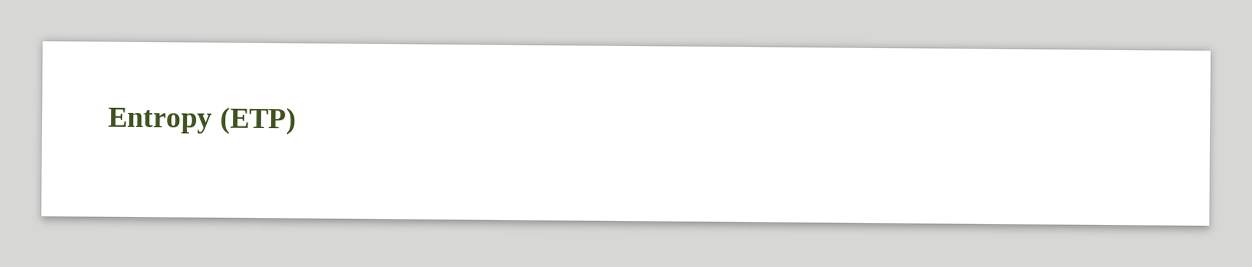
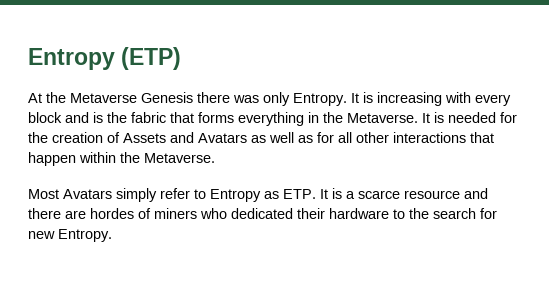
(297, 121) none -> [28,92,511,106] [28,112,517,126] [28,132,494,143] [28,152,215,166] [28,188,488,202] [28,208,497,219] [28,229,112,242] // At the Metaverse Genesis there was only Entropy. It is increasing with every block and is the fabric that forms everything in the Metaverse. It is needed for the creation of Assets and Avatars as well as for all other interactions that happen within the Metaverse. // Most Avatars simply refer to Entropy as ETP. It is a scarce resource and there are hordes of miners who dedicated their hardware to the search for new Entropy.

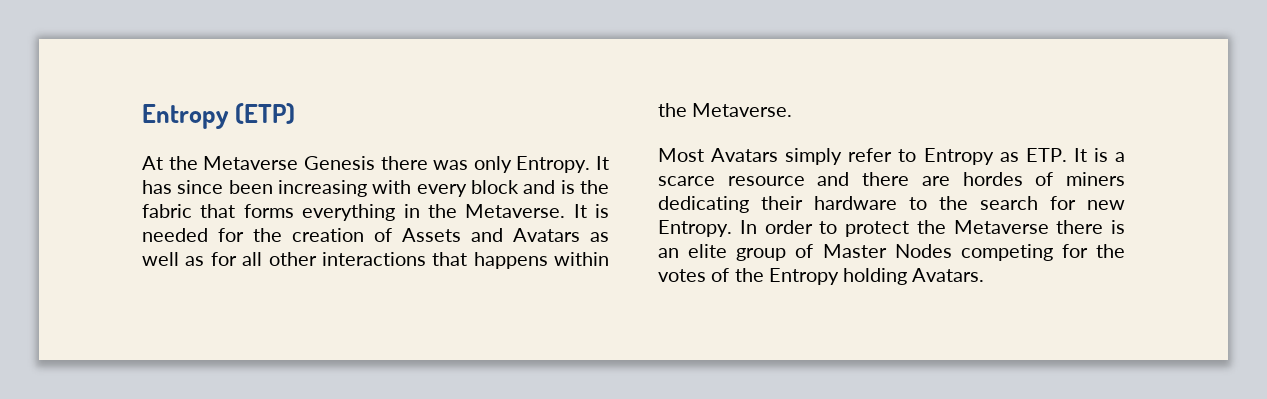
[363,92,373,103] is -> [142,180,273,194] has since been
[28,152,76,166] happen -> [473,252,548,269] happens
[200,208,293,219] who dedicated -> [658,196,749,213] dedicating
(112, 235) none -> [739,220,1125,237] [658,244,1125,261] [658,268,985,285] In order to protect the Metaverse there is an elite group of Master Nodes competing for the votes of the Entropy holding Avatars.

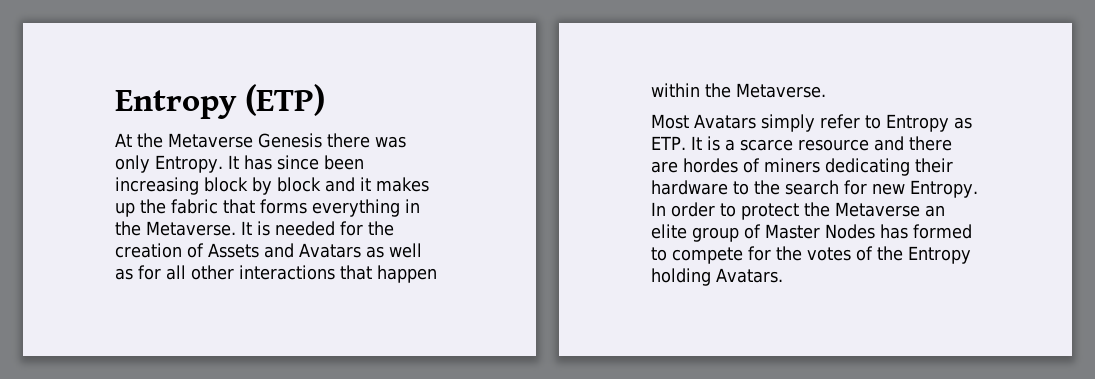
[372,180,575,197] with every block and is -> [204,177,429,195] [115,202,135,217] block by block and it makes up
[473,252,548,269] happens -> [377,265,437,283] happen
[1056,220,1125,234] there is -> (920, 209) none
[960,244,1053,261] competing -> [880,224,972,239] [651,247,743,264] has formed to compete

